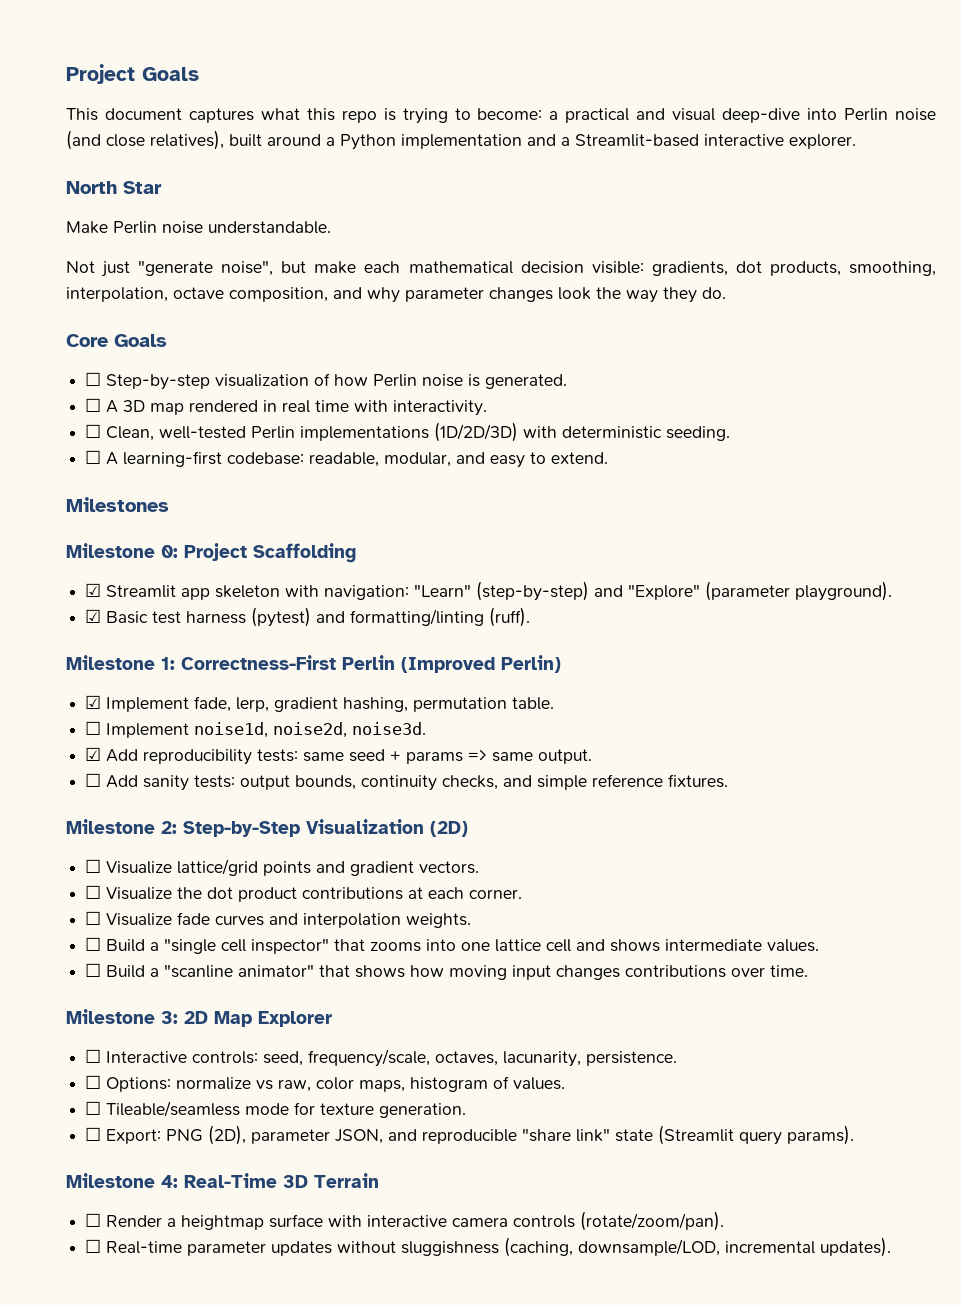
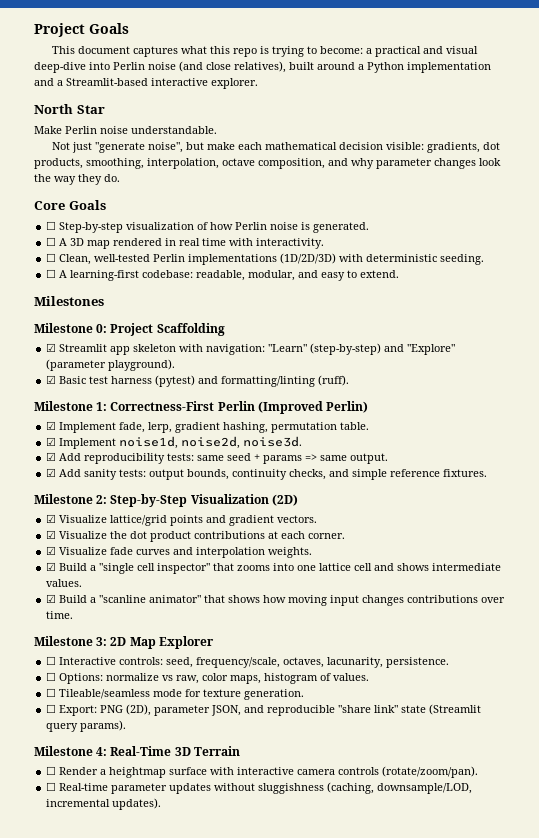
[85,721,102,735] ☐ -> [46,437,57,446] ☑
[85,773,102,787] ☐ -> [46,468,57,477] ☑
[85,859,102,873] ☐ -> [46,514,57,523] ☑
[85,885,102,899] ☐ -> [46,530,57,539] ☑
[85,911,102,925] ☐ -> [46,546,57,555] ☑
[85,937,102,951] ☐ -> [46,562,57,571] ☑
[85,963,102,977] ☐ -> [46,594,57,603] ☑

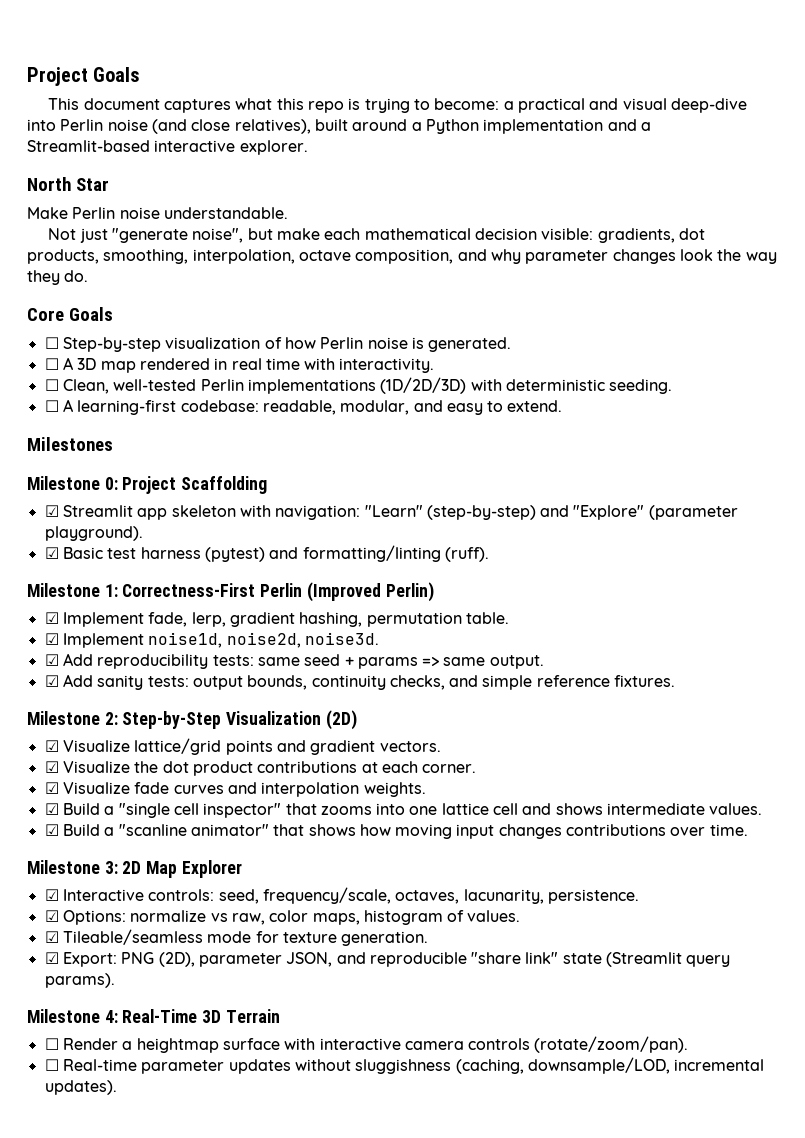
[46,656,57,665] ☐ -> [44,889,59,901] ☑
[46,672,57,681] ☐ -> [44,910,59,922] ☑
[46,688,57,697] ☐ -> [44,931,59,943] ☑
[46,704,57,713] ☐ -> [44,952,59,964] ☑

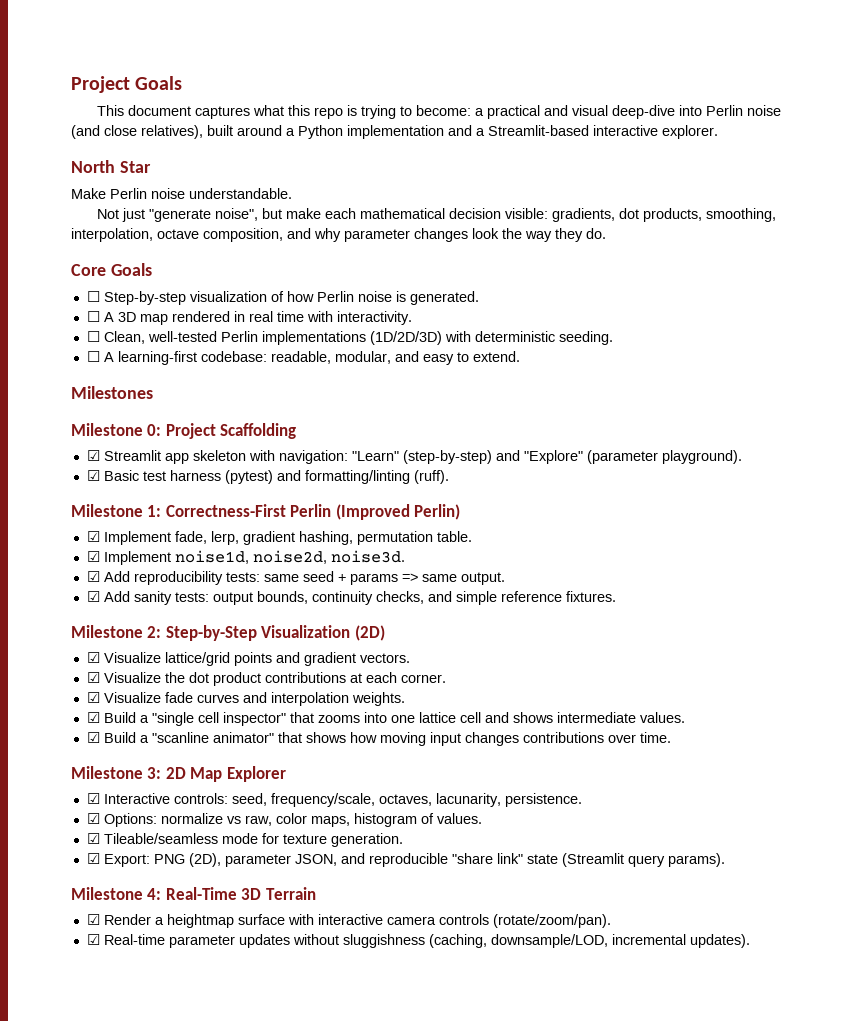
[44,1038,59,1050] ☐ -> [86,914,100,925] ☑
[44,1059,59,1071] ☐ -> [86,934,100,945] ☑

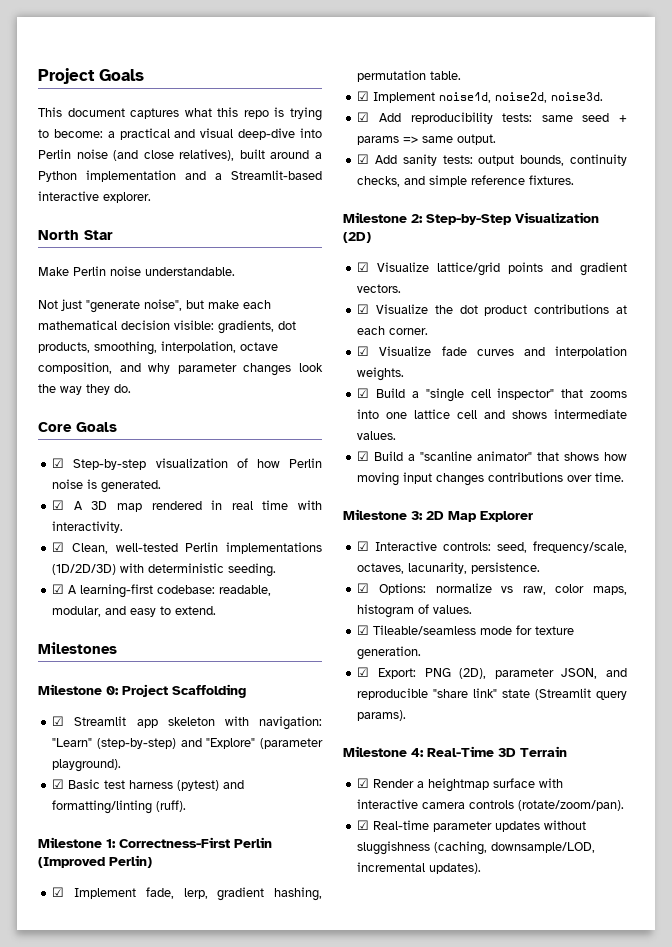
[86,291,100,302] ☐ -> [52,458,65,468] ☑
[86,311,100,322] ☐ -> [52,500,65,510] ☑
[86,331,100,342] ☐ -> [52,542,65,552] ☑
[86,351,100,362] ☐ -> [52,584,65,594] ☑

